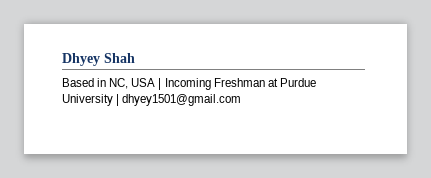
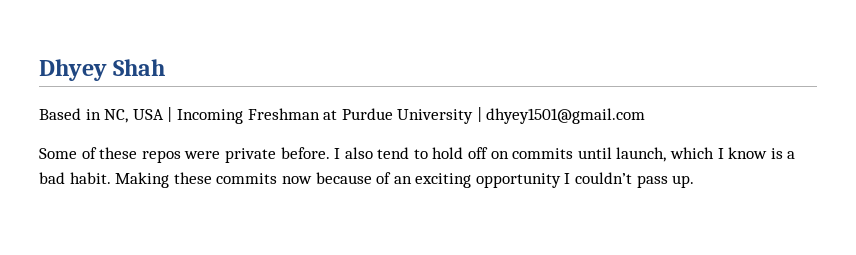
(242, 100) none -> [39,147,796,163] [39,172,695,188] // Some of these repos were private before. I also tend to hold off on commits until launch, which I know is a bad habit. Making these commits now because of an exciting opportunity I couldn’t pass up.

